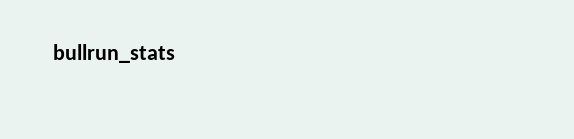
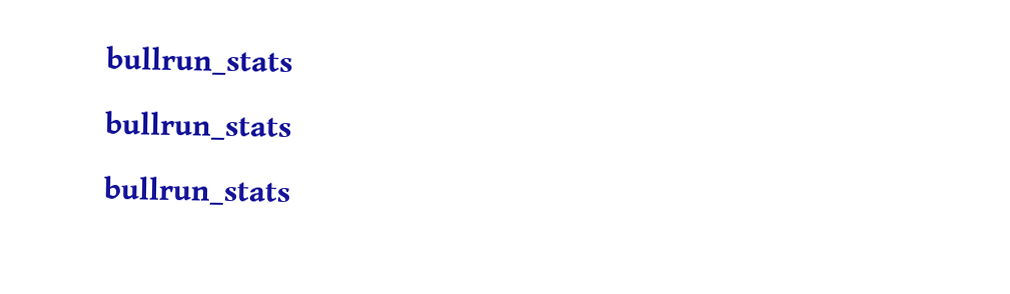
[53,44,175,63] bullrun_stats -> [106,45,293,77] [105,110,292,142] [103,175,291,207] bullrun_stats // bullrun_stats // bullrun_stats

